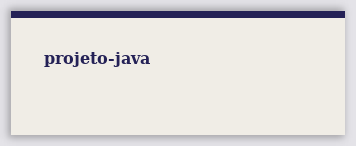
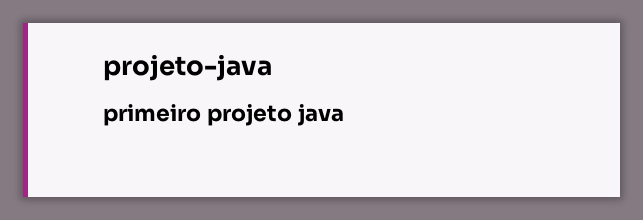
(150, 59) none -> [103,104,344,126] // primeiro projeto java

